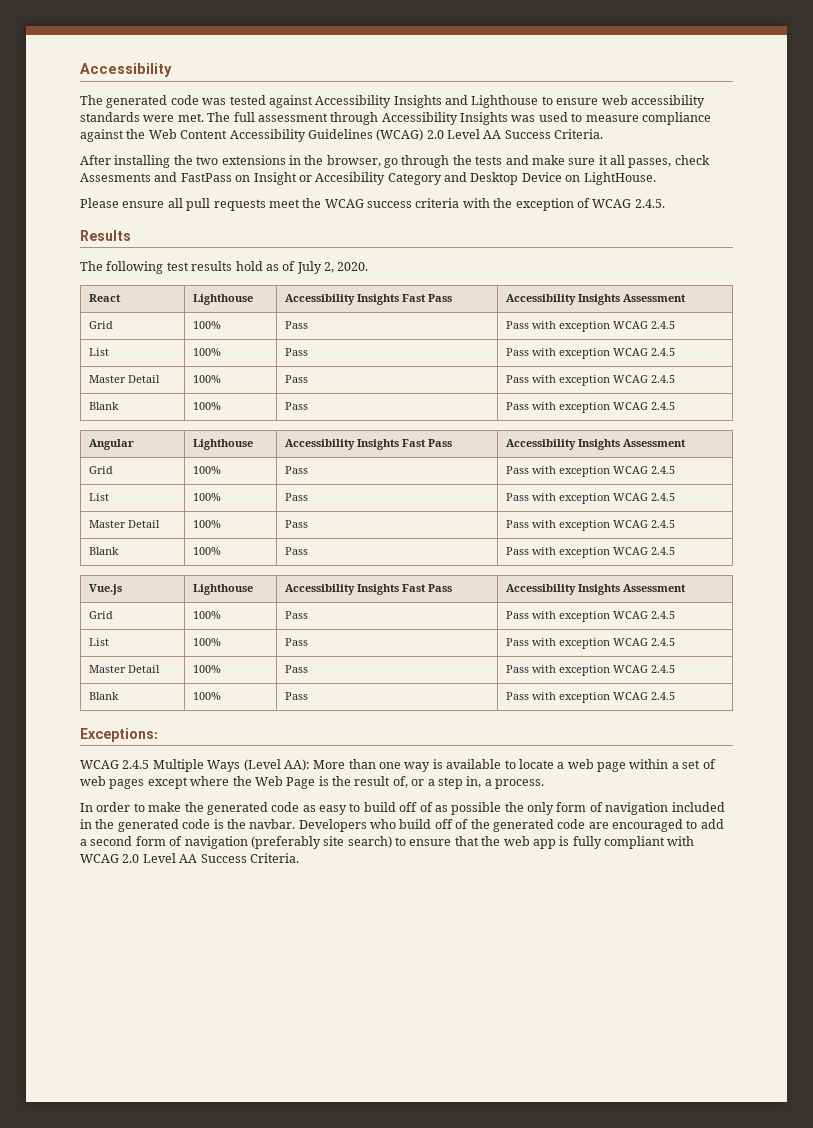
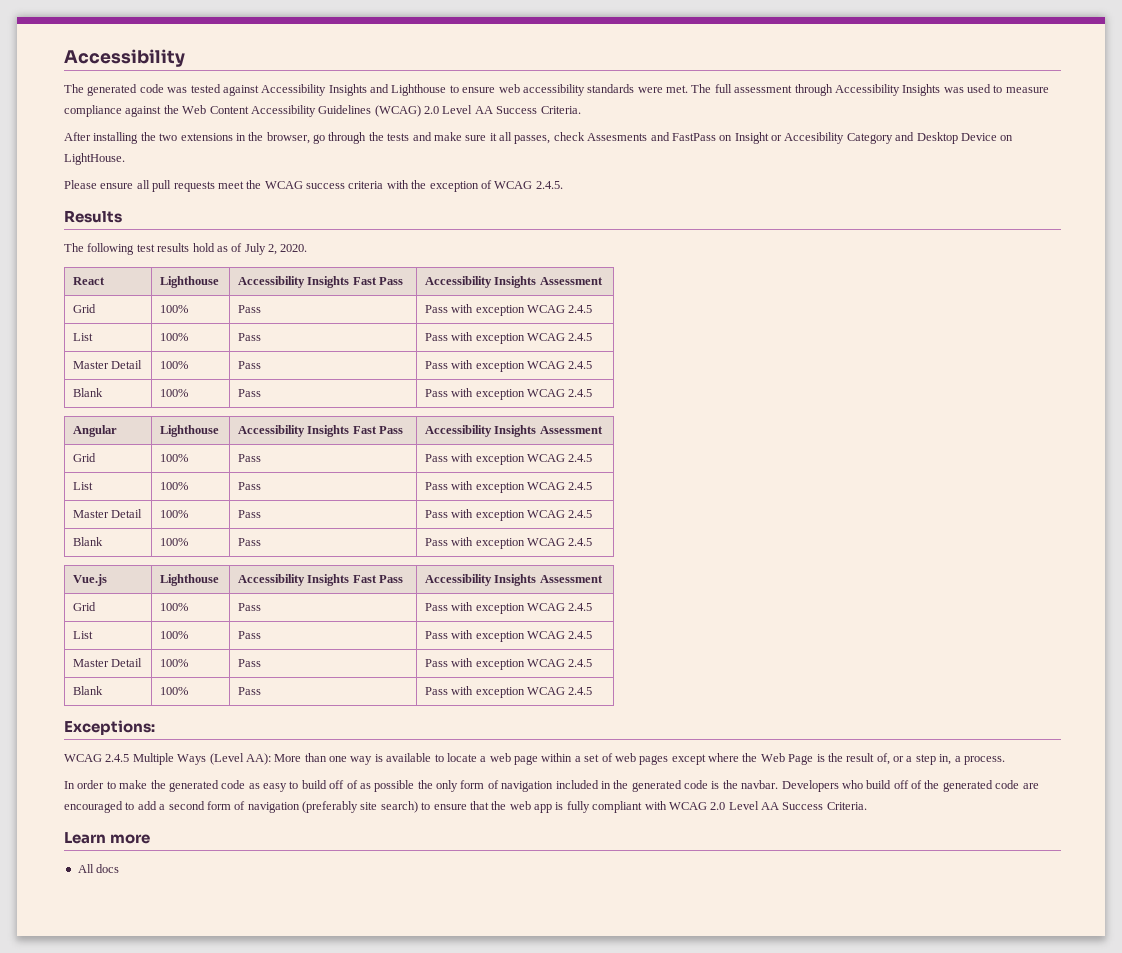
(299, 858) none -> [64,832,151,844] [77,864,120,873] // Learn more // All docs

